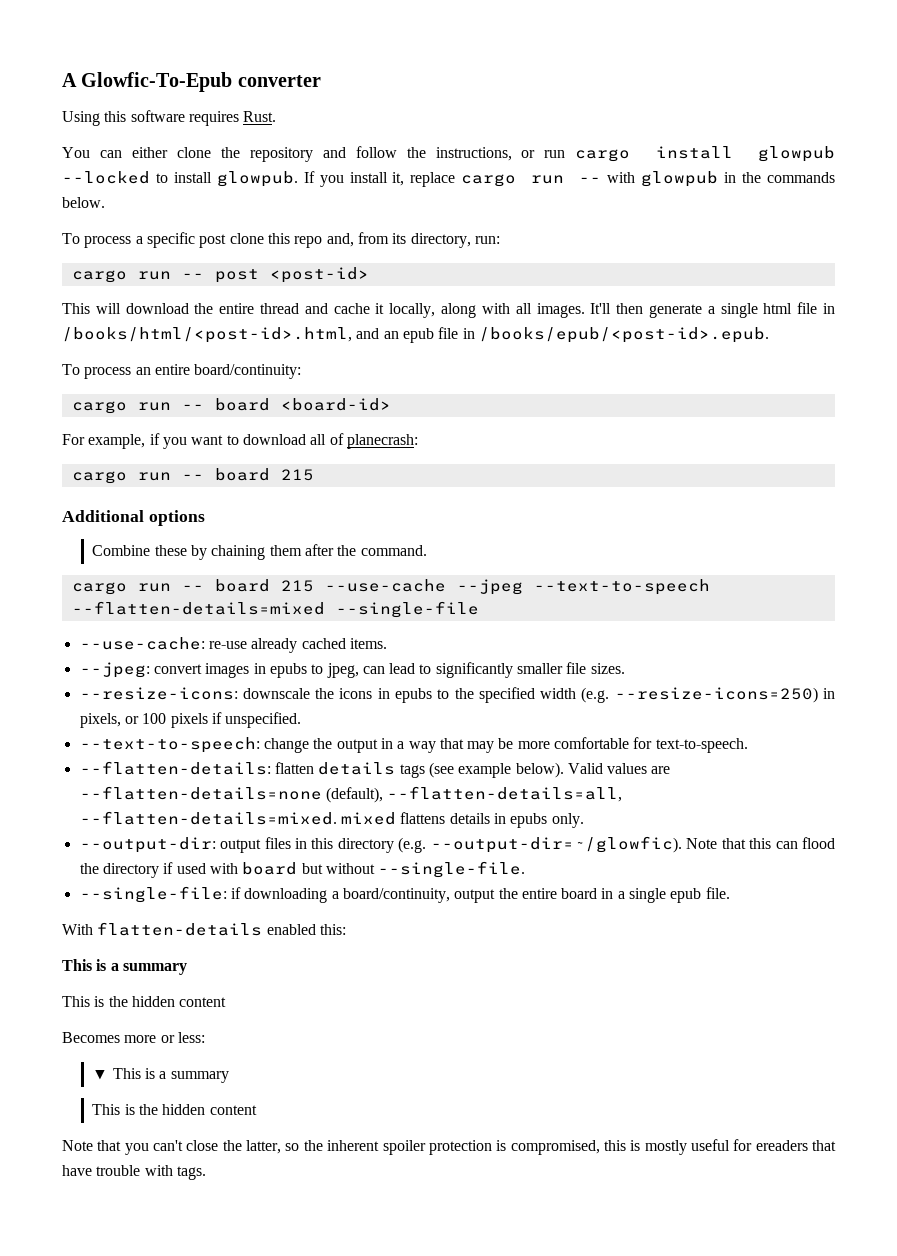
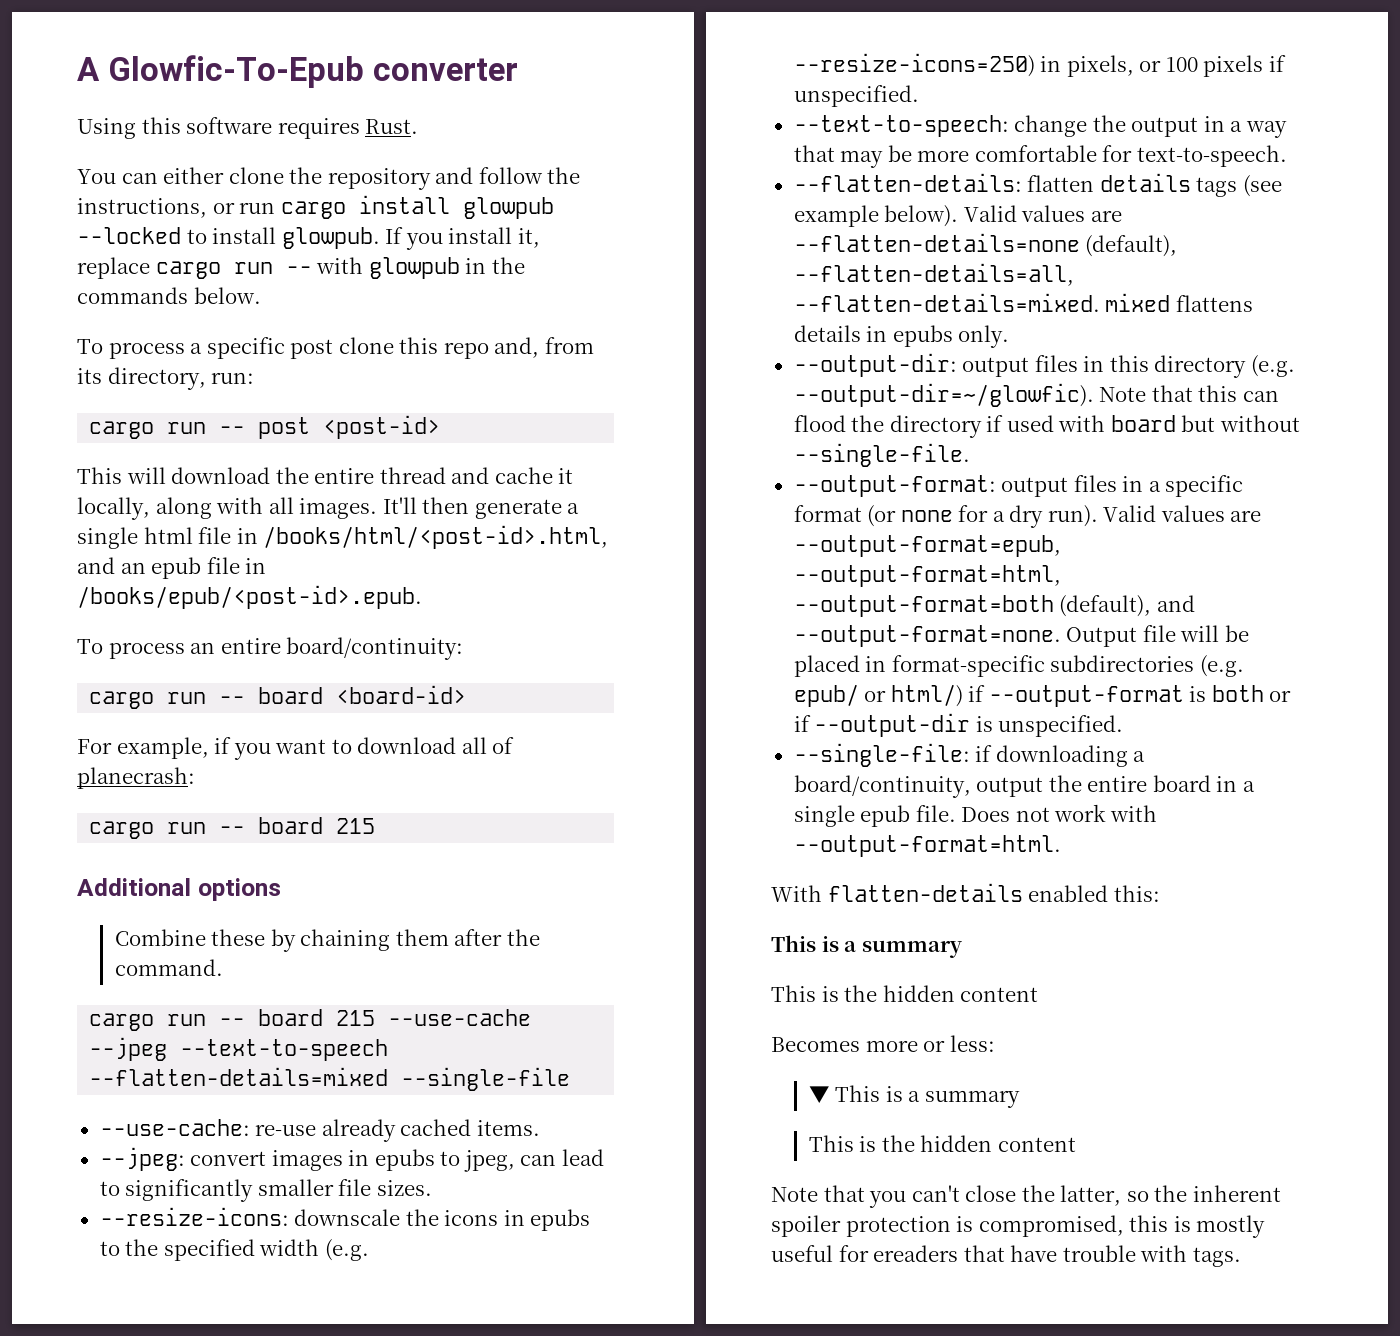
(526, 869) none -> [793,475,1244,497] [793,505,1262,528] [793,535,1061,557] [793,565,1061,587] [793,595,1195,617] [793,625,1249,647] [793,655,1244,677] [793,684,1292,707] [793,713,1124,737] // --output-format: output files in a specific format (or none for a dry run). Valid values are --output-format=epub, --output-format=html, --output-format=both (default), and --output-format=none. Output file will be placed in format-specific subdirectories (e.g. epub/ or html/) if --output-format is both or if --output-dir is unspecified.
(730, 893) none -> [961,804,1157,822] [793,835,1061,857] Does not work with --output-format=html.

